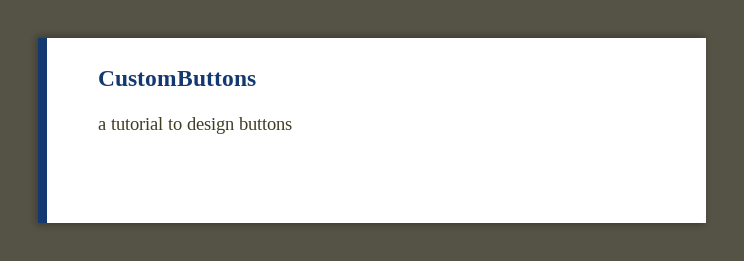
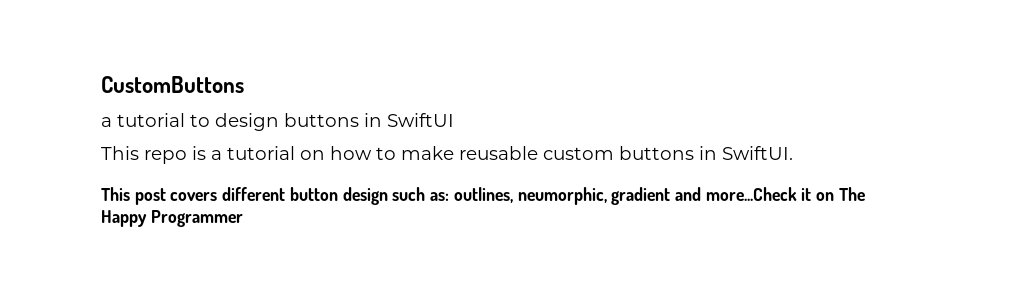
(292, 123) none -> [364,113,454,127] [101,146,793,164] [101,187,865,205] [101,210,243,227] in SwiftUI // This repo is a tutorial on how to make reusable custom buttons in SwiftUI. // This post covers different button design such as: outlines, neumorphic, gradient and more...Check it on The Happy Programmer

